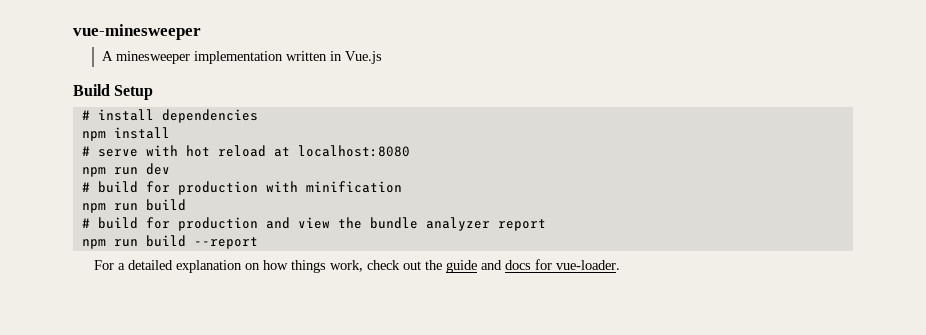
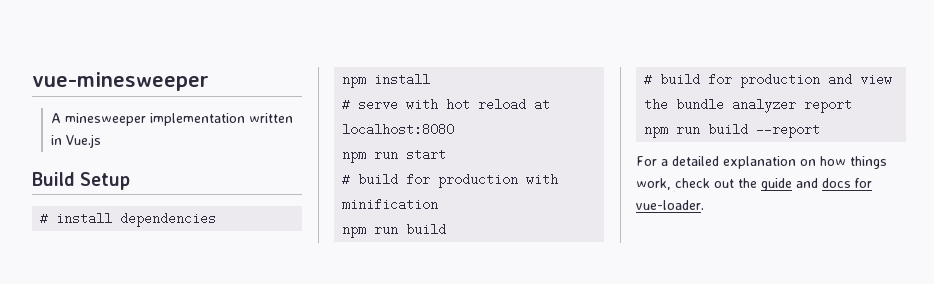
[145,163,170,175] dev -> [406,148,447,161] start

